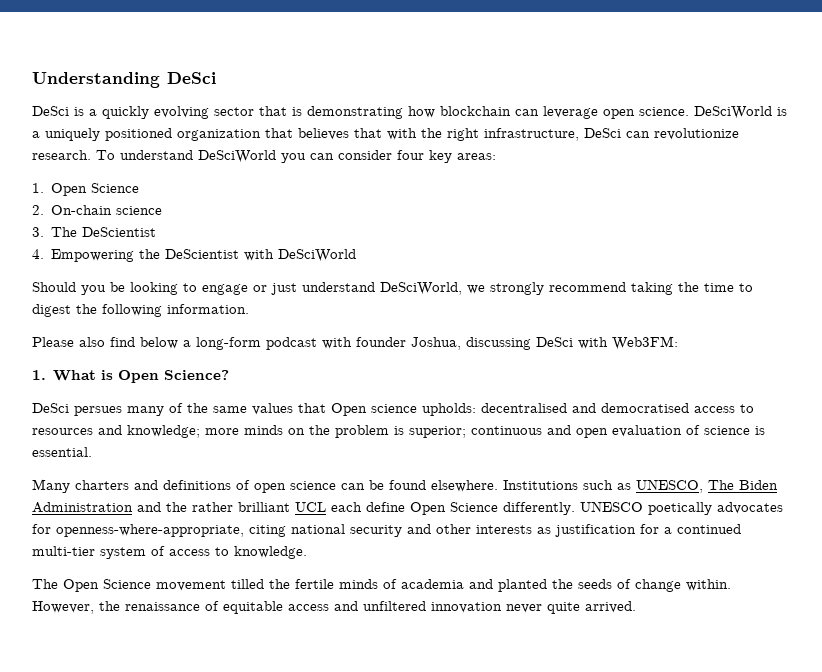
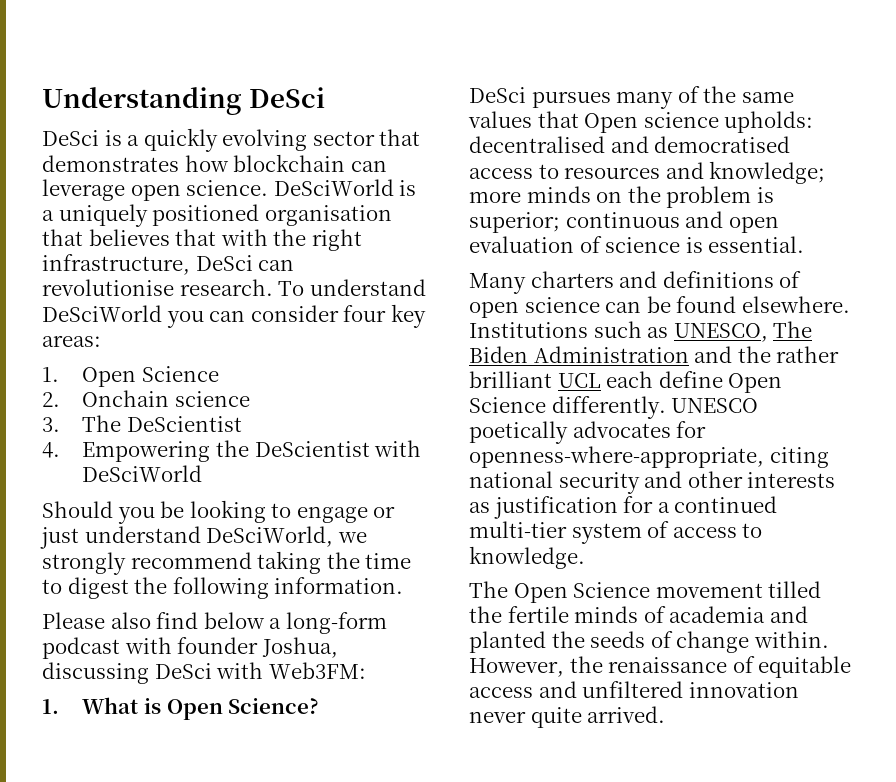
[292,106,403,119] is demonstrating -> [42,155,179,172] demonstrates
[177,129,261,141] organization -> [264,205,392,226] organisation
[654,128,739,140] revolutionize -> [42,279,174,296] revolutionise
[51,205,113,215] On-chain -> [82,390,170,407] Onchain
[74,406,122,416] persues -> [531,91,611,108] pursues

